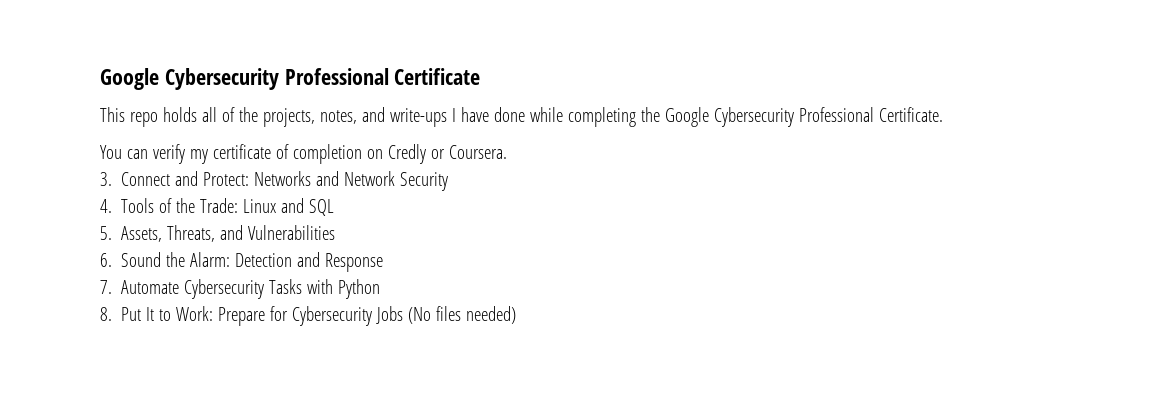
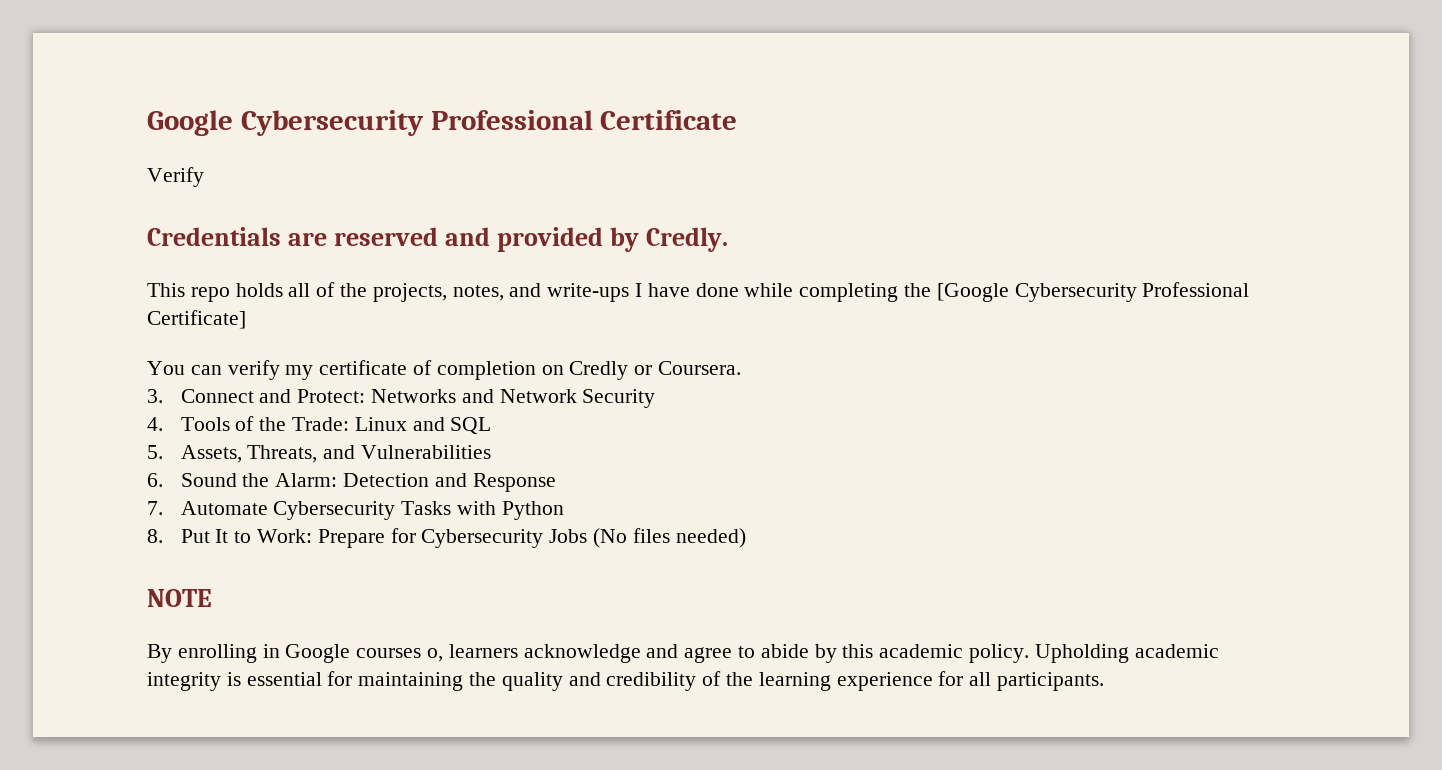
(481, 76) none -> [147,167,204,187] [147,227,729,252] // Verify // Credentials are reserved and provided by Credly.
[664,107,943,127] Google Cybersecurity Professional Certificate. -> [936,282,1250,302] [147,310,246,329] [Google Cybersecurity Professional Certificate]
(517, 315) none -> [147,589,212,607] [147,644,1219,663] [147,671,1105,691] // NOTE // By enrolling in Google courses o, learners acknowledge and agree to abide by this academic policy. Upholding academic integrity is essential for maintaining the quality and credibility of the learning experience for all participants.

